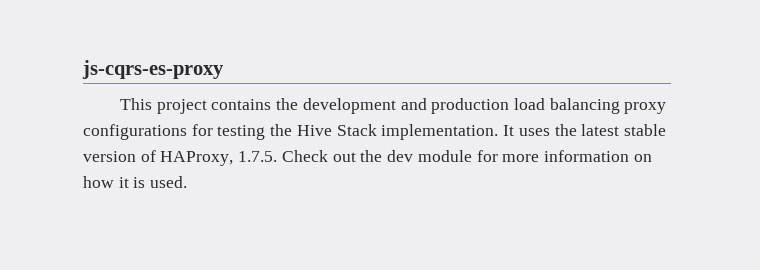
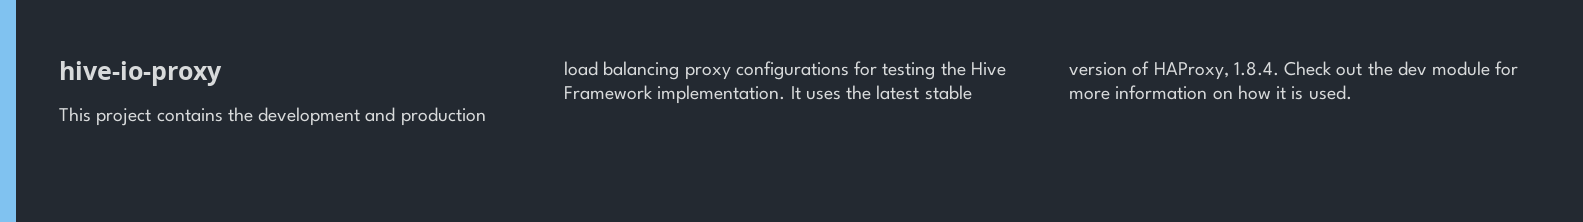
[82,60,224,79] js-cqrs-es-proxy -> [59,61,222,86] hive-io-proxy
[336,124,377,136] Stack -> [564,85,653,100] Framework
[238,151,278,162] 1.7.5. -> [1233,61,1279,76] 1.8.4.

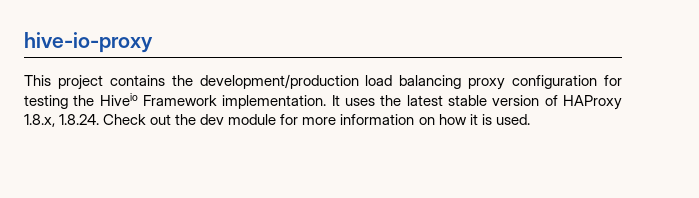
[258,107,486,126] development and production -> [199,74,359,89] development/production
[735,61,849,80] configurations -> [512,75,598,89] configuration
[970,62,1006,76] Hive -> [99,93,138,106] Hiveio
[1153,61,1279,80] HAProxy, 1.8.4. -> [563,95,622,110] [24,114,100,127] HAProxy 1.8.x, 1.8.24.

